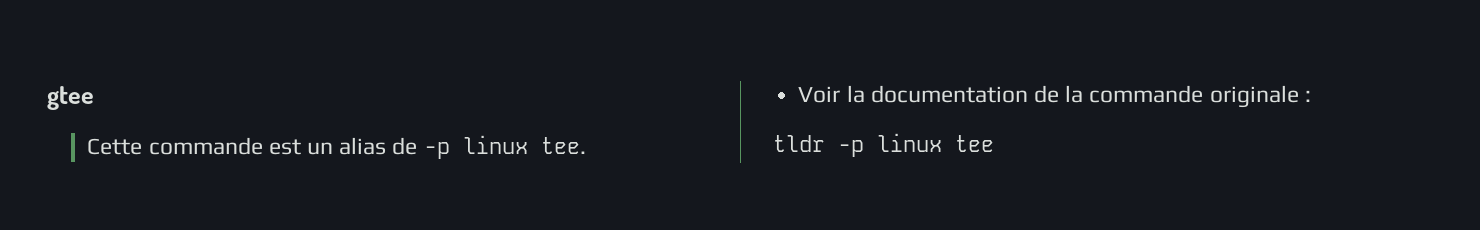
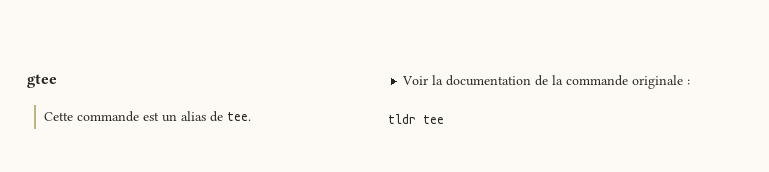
[423,135,528,159] -p linux -> (223, 116) none
[838,133,942,157] -p linux -> (416, 119) none

